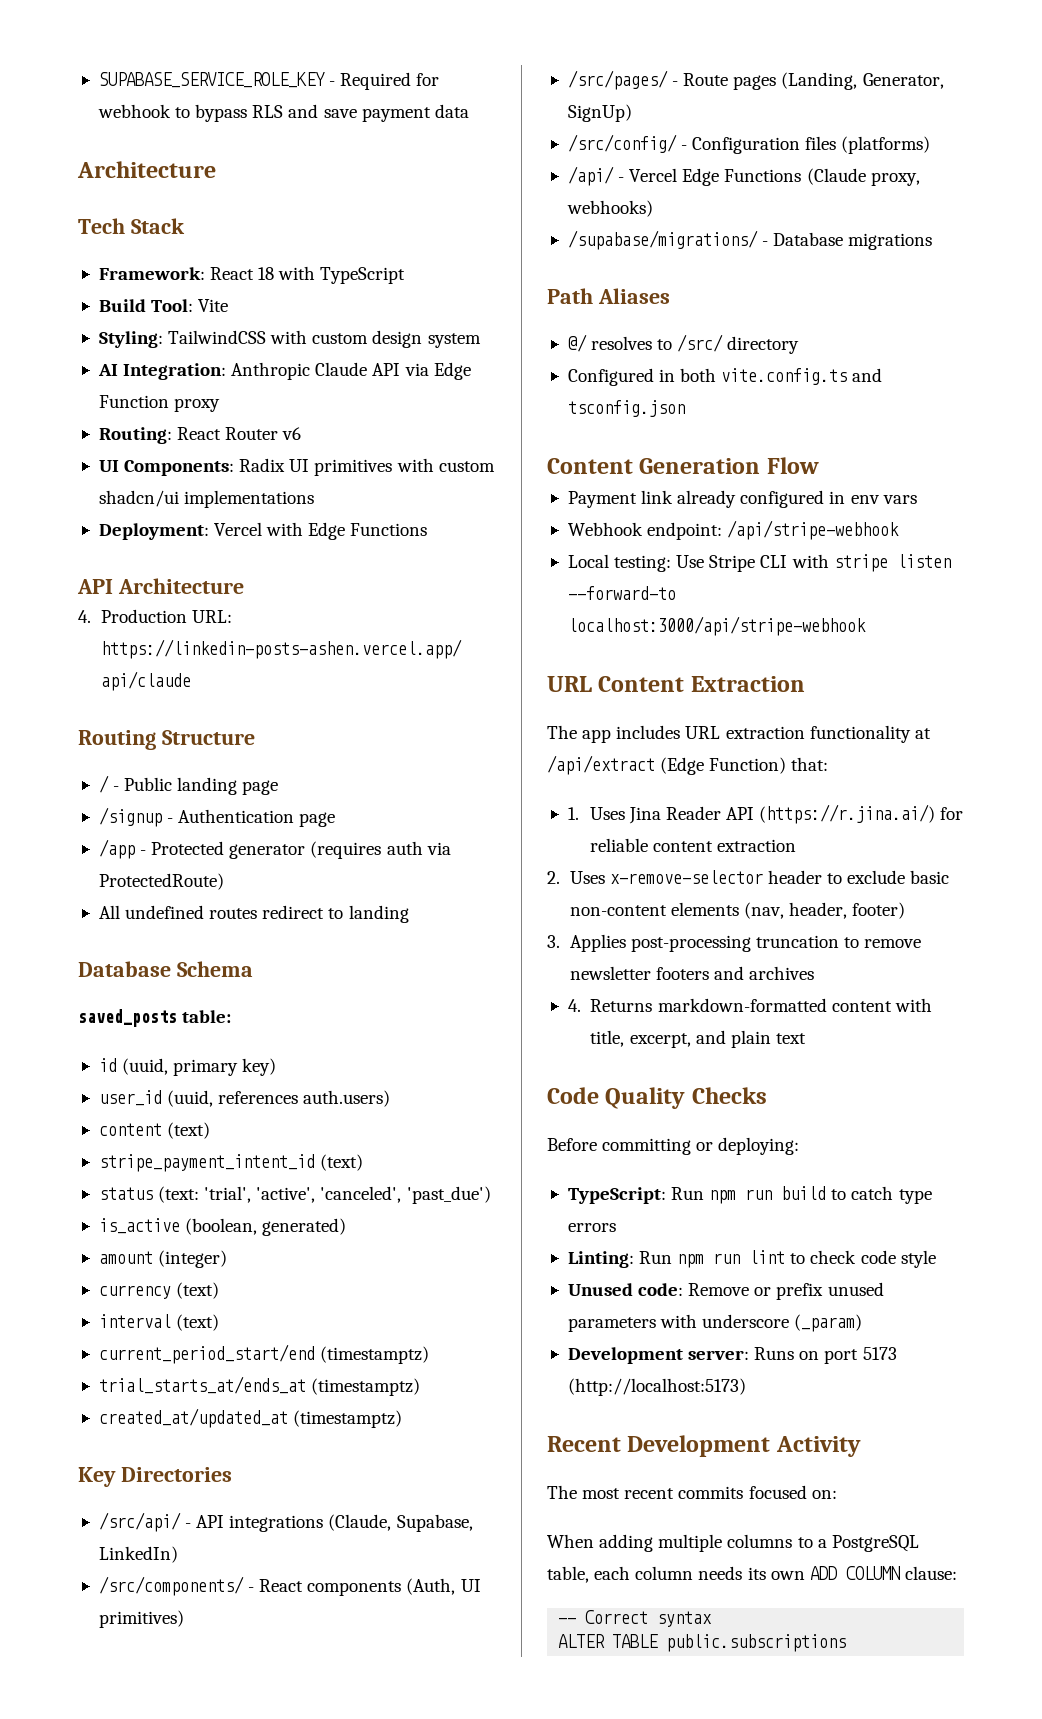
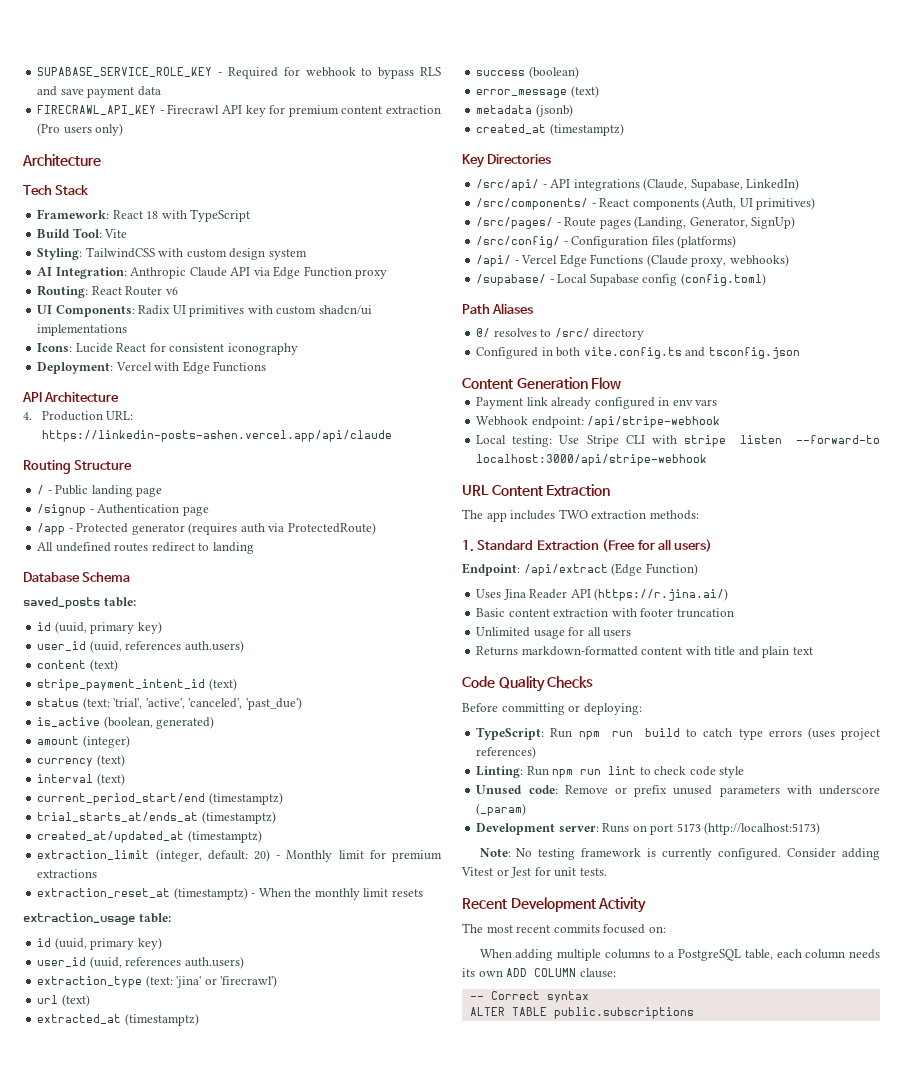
(469, 111) none -> [37,104,441,117] [37,123,124,136] // FIRECRAWL_API_KEY - Firecrawl API key for premium content extraction (Pro users only)
(315, 499) none -> [37,343,298,355] // Icons: Lucide React for consistent iconography
(403, 1419) none -> [37,849,442,862] [37,869,98,878] [37,887,423,900] [23,913,171,925] [37,937,162,950] [37,956,244,969] [37,975,278,988] [37,994,90,1007] [37,1013,199,1026] [476,66,579,79] [476,85,599,98] [476,104,573,117] [476,123,624,136] // extraction_limit (integer, default: 20) - Monthly limit for premium extractions // extraction_reset_at (timestamptz) - When the monthly limit resets // extraction_usage table: // id (uuid, primary key) // user_id (uuid, references auth.users) // extraction_type (text: 'jina' or 'firecrawl') // url (text) // extracted_at (timestamptz) // success (boolean) // error_message (text) // metadata (jsonb) // created_at (timestamptz)
[567,230,933,250] /supabase/migrations/ - Database migrations -> [476,273,766,286] /supabase/ - Local Supabase config (config.toml)
[685,725,931,743] URL extraction functionality at -> [558,509,699,520] [462,539,713,552] [462,563,520,576] TWO extraction methods: // 1. Standard Extraction (Free for all users) // Endpoint:
[791,757,829,771] [567,807,579,820] that: // 1. -> (698, 569) //
[940,807,964,820] [589,838,797,852] [547,870,950,884] [569,902,906,919] [547,934,922,952] [569,966,814,980] [567,999,581,1012] for reliable content extraction // 2. Uses x-remove-selector header to exclude basic non-content elements (nav, header, footer) // 3. Applies post-processing truncation to remove newsletter footers and archives // 4. -> [476,608,734,618] [476,627,632,639] // Basic content extraction with footer truncation // Unlimited usage for all users //
[590,1030,691,1048] title, excerpt, -> [714,646,736,655] title
(616, 1227) none -> [807,727,880,740] [476,746,537,759] (uses project references)
(746, 1387) none -> [479,848,880,860] [461,867,607,878] // Note: No testing framework is currently configured. Consider adding Vitest or Jest for unit tests.

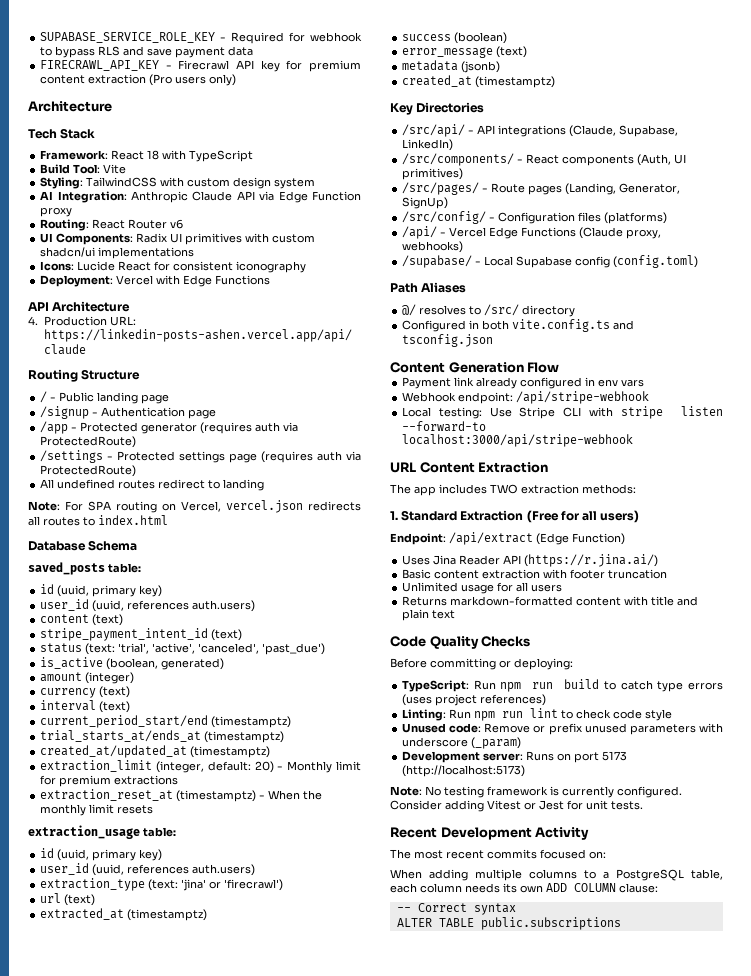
(376, 528) none -> [40,450,361,463] [40,465,137,477] // /settings - Protected settings page (requires auth via ProtectedRoute)
(254, 548) none -> [28,500,361,513] [28,515,168,526] // Note: For SPA routing on Vercel, vercel.json redirects all routes to index.html

